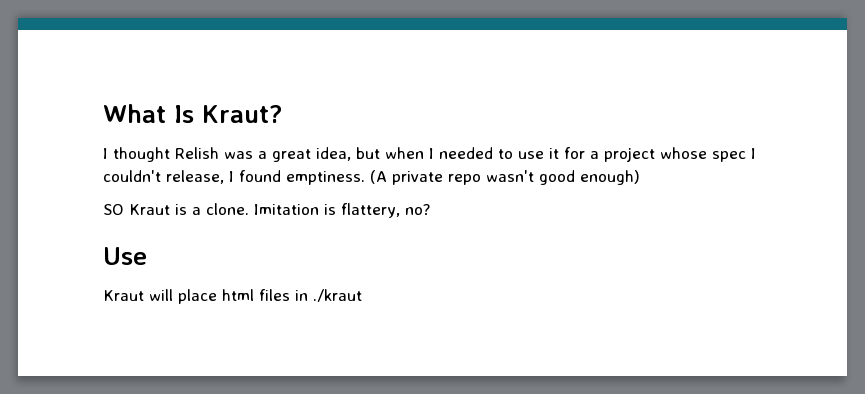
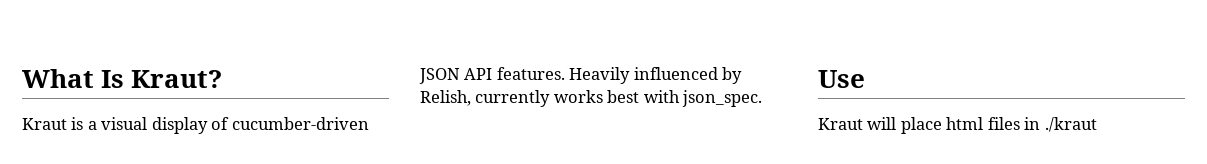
[103,147,756,162] [103,170,640,185] [103,203,430,218] I thought Relish was a great idea, but when I needed to use it for a project whose spec I couldn't release, I found emptiness. (A private repo wasn't good enough) // SO Kraut is a clone. Imitation is flattery, no? -> [22,117,369,134] [419,67,743,84] [420,90,763,107] Kraut is a visual display of cucumber-driven JSON API features. Heavily influenced by Relish, currently works best with json_spec.

